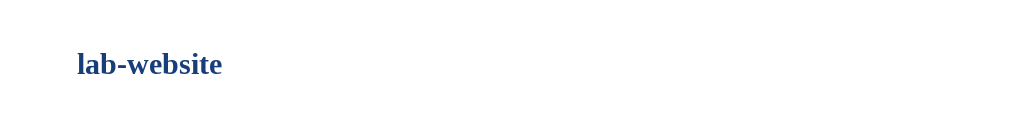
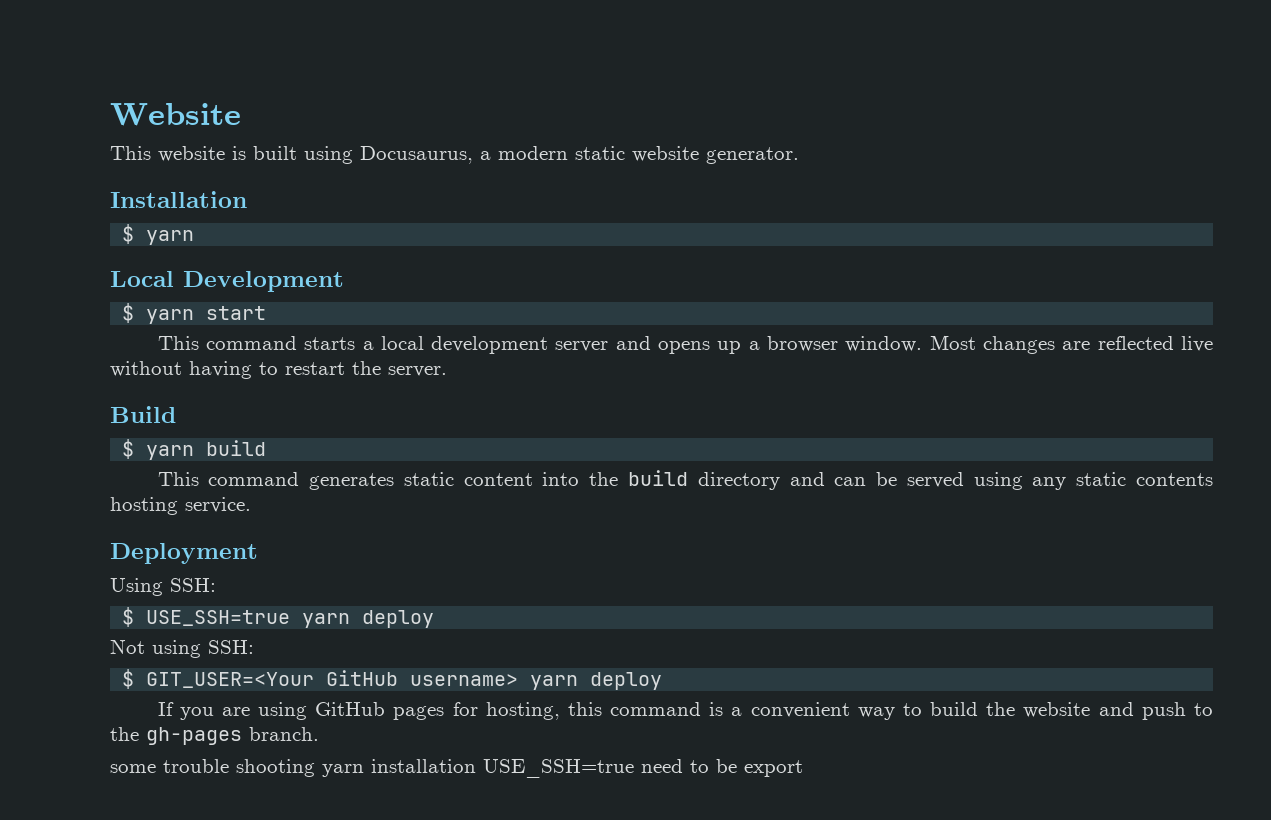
[77,53,222,74] lab-website -> [110,103,241,126] [110,146,799,164] [110,191,247,208] [122,224,195,245] [110,271,344,292] [122,303,267,324] [157,335,1214,354] [110,361,447,379] [110,406,176,423] [122,439,267,460] [157,470,1214,490] [110,497,251,515] [110,543,258,564] [110,578,216,596] [122,607,435,628] [110,639,254,658] [122,669,663,690] [157,702,1213,720] [110,727,319,745] [110,759,803,778] Website // This website is built using Docusaurus, a modern static website generator. // Installation // $ yarn // Local Development // $ yarn start // This command starts a local development server and opens up a browser window. Most changes are reflected live without having to restart the server. // Build // $ yarn build // This command generates static content into the build directory and can be served using any static contents hosting service. // Deployment // Using SSH: // $ USE_SSH=true yarn deploy // Not using SSH: // $ GIT_USER=<Your GitHub username> yarn deploy // If you are using GitHub pages for hosting, this command is a convenient way to build the website and push to the gh-pages branch. // some trouble shooting yarn installation USE_SSH=true need to be export

